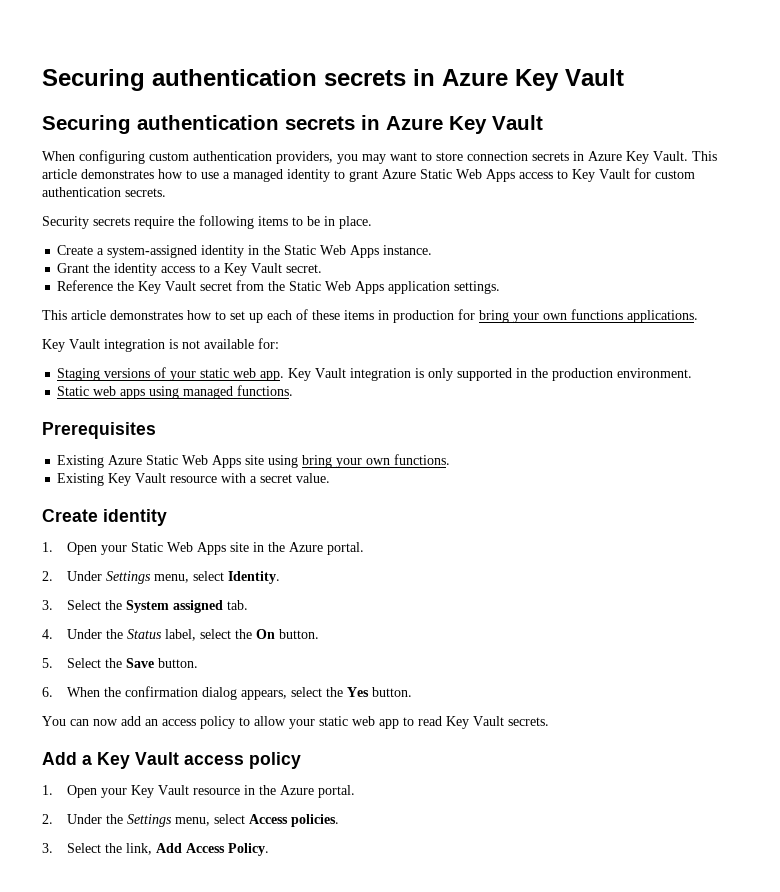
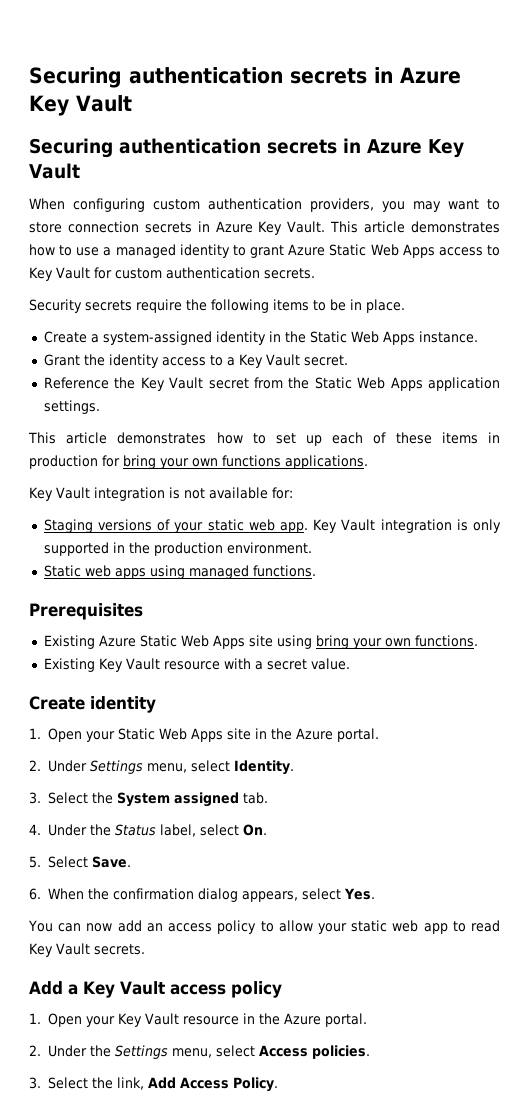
[235,629,320,639] the On button. -> [242,824,267,836] On.
[105,658,199,668] the Save button. -> [91,856,131,868] Save.
[326,687,413,697] the Yes button. -> [343,888,375,900] Yes.

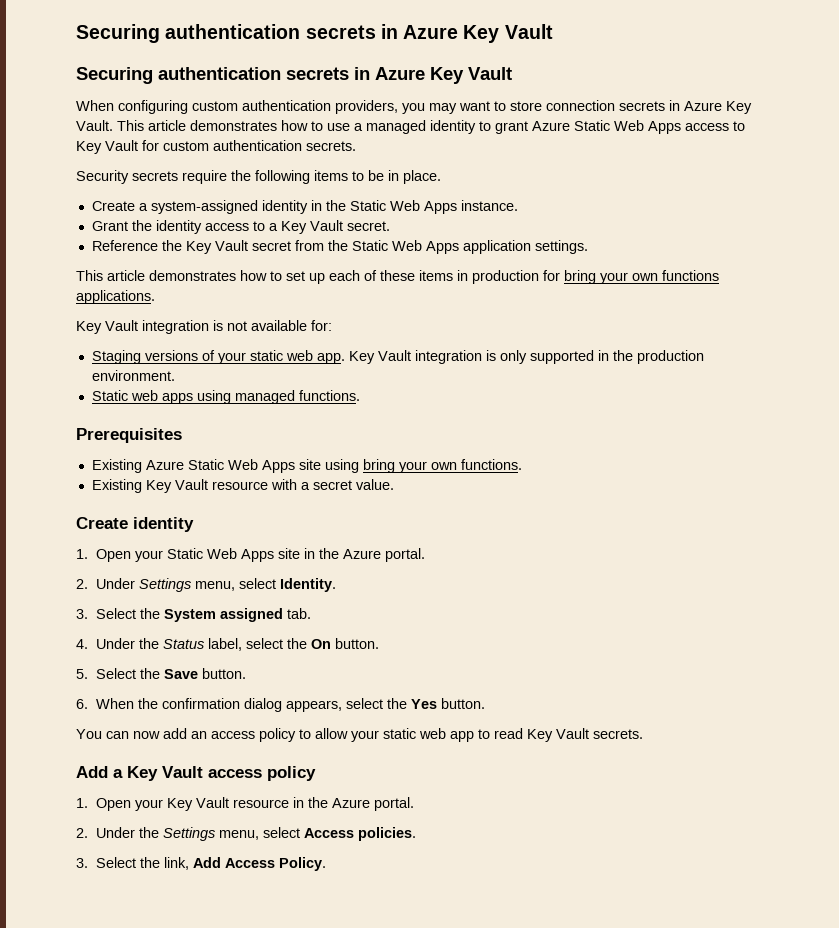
[242,824,267,836] On. -> [287,638,380,649] the On button.
[91,856,131,868] Save. -> [140,668,247,679] the Save button.
[343,888,375,900] Yes. -> [387,698,486,709] the Yes button.

